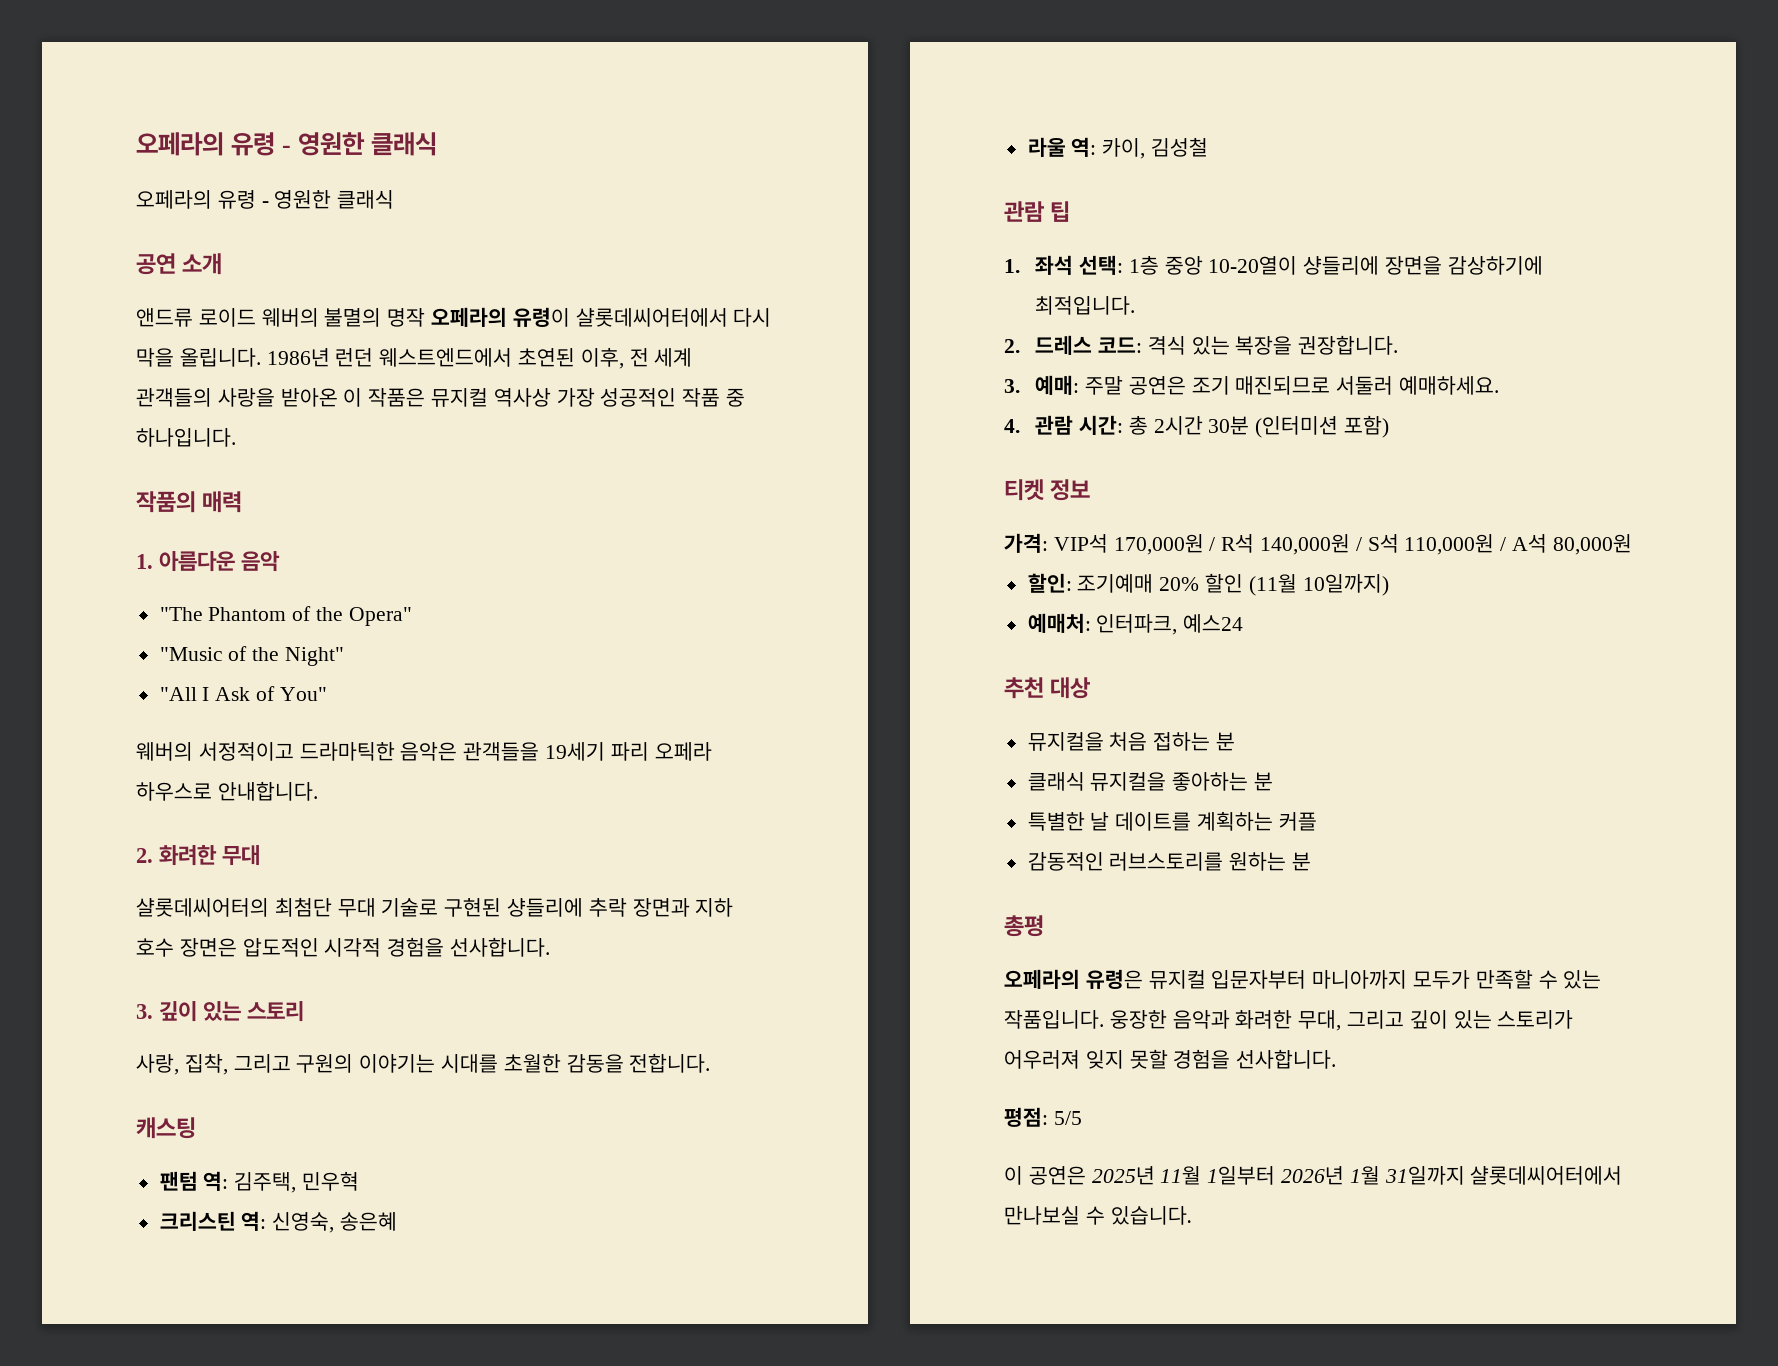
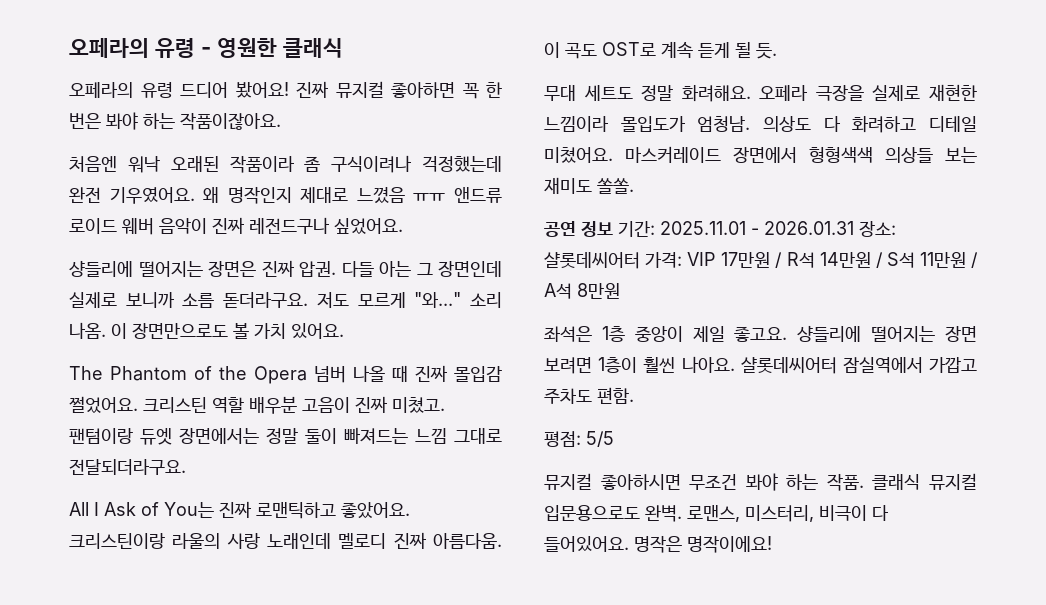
[261,190,395,209] [136,253,223,275] [136,307,772,327] [136,347,693,369] [136,388,746,407] [136,428,236,447] [136,491,243,513] [136,551,281,572] [159,606,412,626] [159,646,345,666] [159,686,327,701] [136,742,712,761] [136,781,318,801] [136,845,261,866] [136,897,734,917] [136,937,551,957] [136,1001,305,1022] [136,1053,711,1075] [136,1117,196,1139] [159,1171,360,1193] [159,1211,398,1233] [1027,137,1209,159] [1004,201,1071,222] [1004,255,1543,275] [1035,296,1136,315] [1004,335,1399,355] [1004,375,1499,395] [1004,415,1389,438] [1004,479,1091,501] [1004,533,1204,555] - 영원한 클래식 // 공연 소개 // 앤드류 로이드 웨버의 불멸의 명작 오페라의 유령이 샬롯데씨어터에서 다시 막을 올립니다. 1986년 런던 웨스트엔드에서 초연된 이후, 전 세계 관객들의 사랑을 받아온 이 작품은 뮤지컬 역사상 가장 성공적인 작품 중 하나입니다. // 작품의 매력 // 1. 아름다운 음악 // "The Phantom of the Opera" // "Music of the Night" // "All I Ask of You" // 웨버의 서정적이고 드라마틱한 음악은 관객들을 19세기 파리 오페라 하우스로 안내합니다. // 2. 화려한 무대 // 샬롯데씨어터의 최첨단 무대 기술로 구현된 샹들리에 추락 장면과 지하 호수 장면은 압도적인 시각적 경험을 선사합니다. // 3. 깊이 있는 스토리 // 사랑, 집착, 그리고 구원의 이야기는 시대를 초월한 감동을 전합니다. // 캐스팅 // 팬텀 역: 김주택, 민우혁 // 크리스틴 역: 신영숙, 송은혜 // 라울 역: 카이, 김성철 // 관람 팁 // 1. 좌석 선택: 1층 중앙 10-20열이 샹들리에 장면을 감상하기에 최적입니다. // 2. 드레스 코드: 격식 있는 복장을 권장합니다. // 3. 예매: 주말 공연은 조기 매진되므로 서둘러 예매하세요. // 4. 관람 시간: 총 2시간 30분 (인터미션 포함) // 티켓 정보 // 가격: VIP석 170,000원 -> [180,81,502,99] [69,112,281,130] [69,155,502,173] [69,186,502,204] [69,217,403,235] [69,260,502,277] [69,292,503,308] [69,322,344,339] [69,365,502,384] [69,396,445,414] [69,427,502,445] [69,459,186,475] [69,501,410,519] [69,532,502,549] [544,41,777,59] [544,84,977,102] [544,115,977,133] [544,146,977,163] [544,177,634,194] [544,221,896,237] [544,252,771,269] 드디어 봤어요! 진짜 뮤지컬 좋아하면 꼭 한 번은 봐야 하는 작품이잖아요. // 처음엔 워낙 오래된 작품이라 좀 구식이려나 걱정했는데 완전 기우였어요. 왜 명작인지 제대로 느꼈음 ㅠㅠ 앤드류 로이드 웨버 음악이 진짜 레전드구나 싶었어요. // 샹들리에 떨어지는 장면은 진짜 압권. 다들 아는 그 장면인데 실제로 보니까 소름 돋더라구요. 저도 모르게 "와..." 소리 나옴. 이 장면만으로도 볼 가치 있어요. // The Phantom of the Opera 넘버 나올 때 진짜 몰입감 쩔었어요. 크리스틴 역할 배우분 고음이 진짜 미쳤고. 팬텀이랑 듀엣 장면에서는 정말 둘이 빠져드는 느낌 그대로 전달되더라구요. // All I Ask of You는 진짜 로맨틱하고 좋았어요. 크리스틴이랑 라울의 사랑 노래인데 멜로디 진짜 아름다움. 이 곡도 OST로 계속 듣게 될 듯. // 무대 세트도 정말 화려해요. 오페라 극장을 실제로 재현한 느낌이라 몰입도가 엄청남. 의상도 다 화려하고 디테일 미쳤어요. 마스커레이드 장면에서 형형색색 의상들 보는 재미도 쏠쏠. // 공연 정보 기간: 2025.11.01 - 2026.01.31 장소: 샬롯데씨어터 가격: VIP 17만원
[1260,534,1351,555] 140,000원 -> [819,252,871,268] 14만원
[1404,534,1495,555] 110,000원 -> [919,252,966,268] 11만원
[1552,534,1632,555] [1027,573,1389,596] [1027,613,1244,635] [1004,677,1091,699] [1027,732,1236,751] [1027,772,1274,791] [1027,811,1317,831] [1027,852,1312,871] [1004,915,1044,937] [1004,969,1602,989] [1004,1010,1574,1031] [1004,1049,1337,1069] [1004,1107,1082,1127] [1004,1166,1623,1185] [1004,1206,1192,1225] 80,000원 // 할인: 조기예매 20% 할인 (11월 10일까지) // 예매처: 인터파크, 예스24 // 추천 대상 // 뮤지컬을 처음 접하는 분 // 클래식 뮤지컬을 좋아하는 분 // 특별한 날 데이트를 계획하는 커플 // 감동적인 러브스토리를 원하는 분 // 총평 // 오페라의 유령은 뮤지컬 입문자부터 마니아까지 모두가 만족할 수 있는 작품입니다. 웅장한 음악과 화려한 무대, 그리고 깊이 있는 스토리가 어우러져 잊지 못할 경험을 선사합니다. // 평점: 5/5 // 이 공연은 2025년 11월 1일부터 2026년 1월 31일까지 샬롯데씨어터에서 만나보실 수 있습니다. -> [577,283,620,299] [544,325,977,342] [544,356,977,374] [544,387,634,404] [544,431,614,447] [544,473,977,491] [544,505,889,522] [544,535,772,553] 8만원 // 좌석은 1층 중앙이 제일 좋고요. 샹들리에 떨어지는 장면 보려면 1층이 훨씬 나아요. 샬롯데씨어터 잠실역에서 가깝고 주차도 편함. // 평점: 5/5 // 뮤지컬 좋아하시면 무조건 봐야 하는 작품. 클래식 뮤지컬 입문용으로도 완벽. 로맨스, 미스터리, 비극이 다 들어있어요. 명작은 명작이에요!

